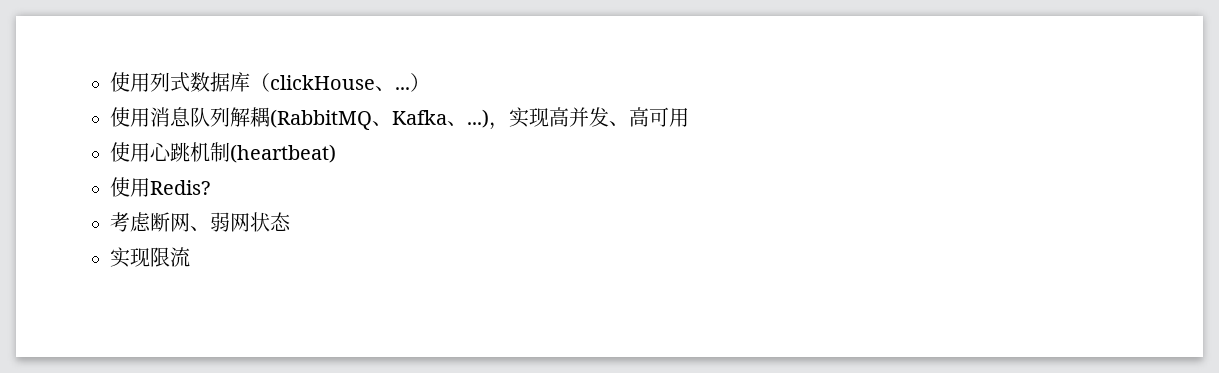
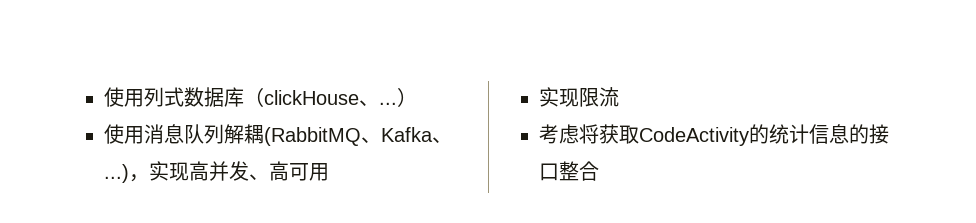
[110,142,336,163] [110,177,210,197] [110,212,291,232] [110,247,190,268] 使用心跳机制(heartbeat) // 使用Redis? // 考虑断网、弱网状态 // 实现限流 -> [539,87,619,107] [539,124,889,146] [539,161,599,181] 实现限流 // 考虑将获取CodeActivity的统计信息的接口整合

